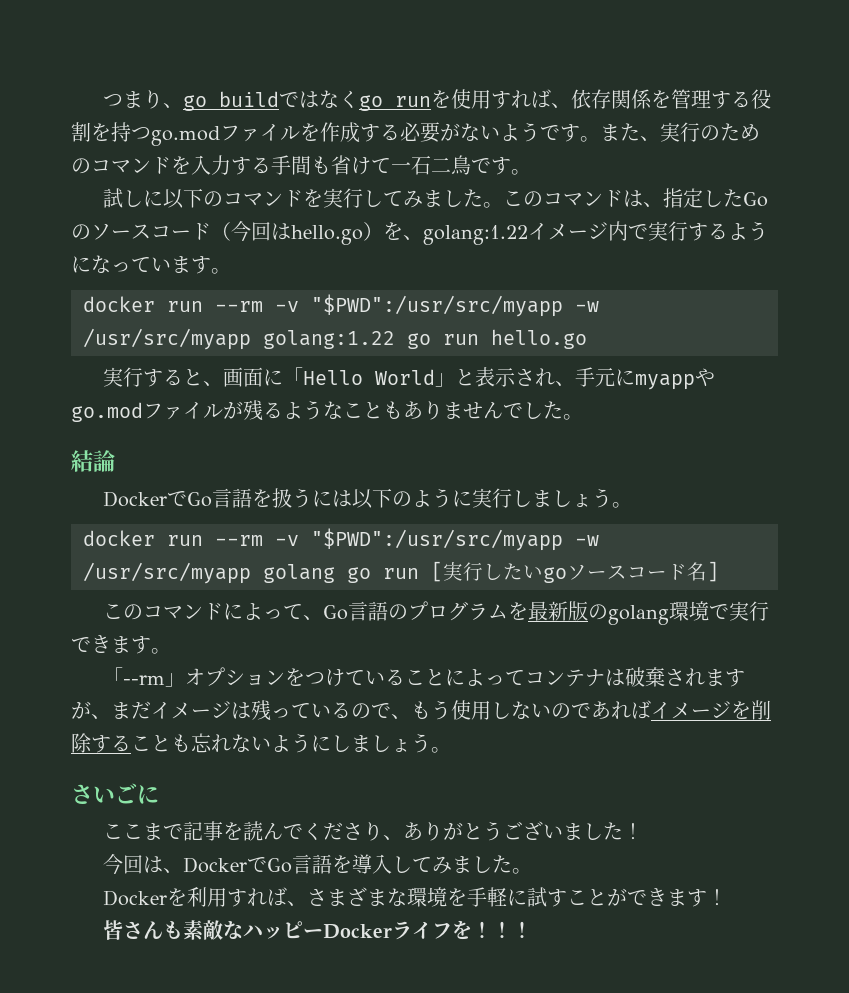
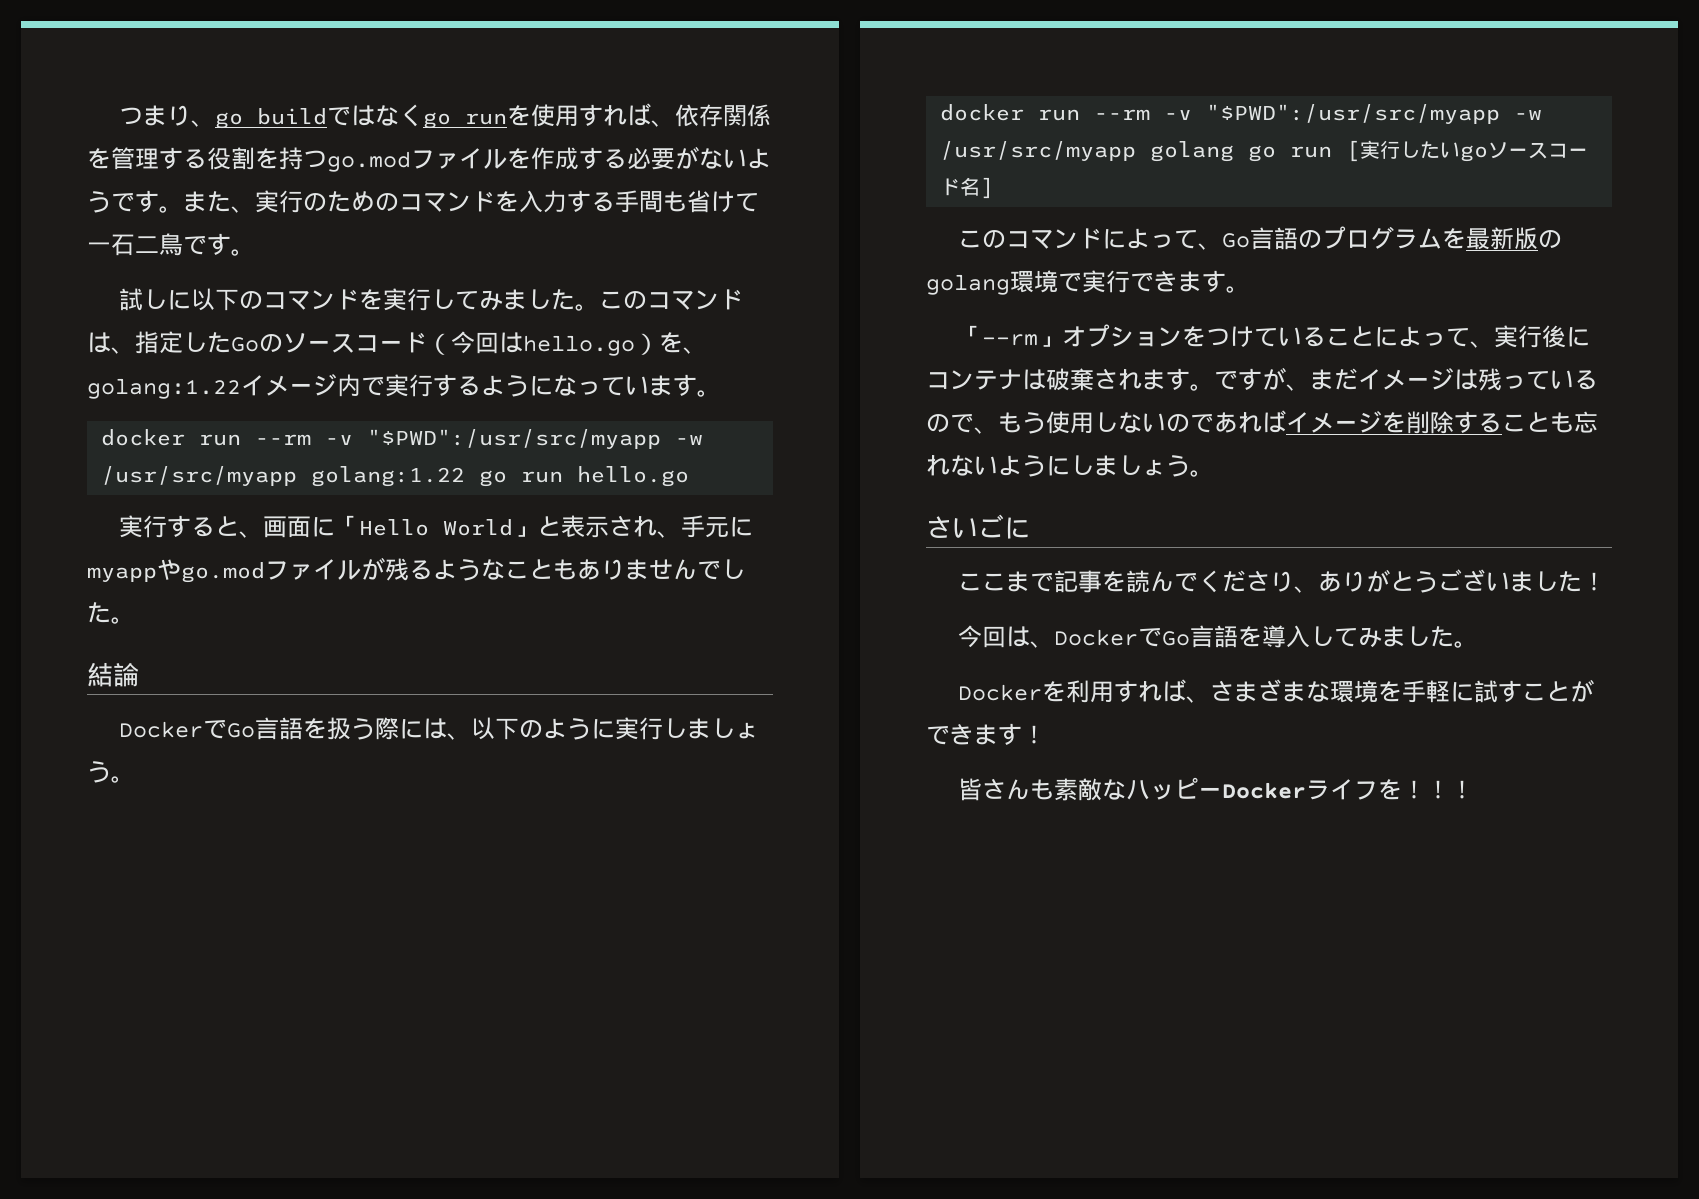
[312,490,353,507] には -> [375,717,472,740] 際には、
(526, 677) none -> [1470,325,1591,348] 、実行後に
(746, 678) none -> [1190,368,1262,391] 。です

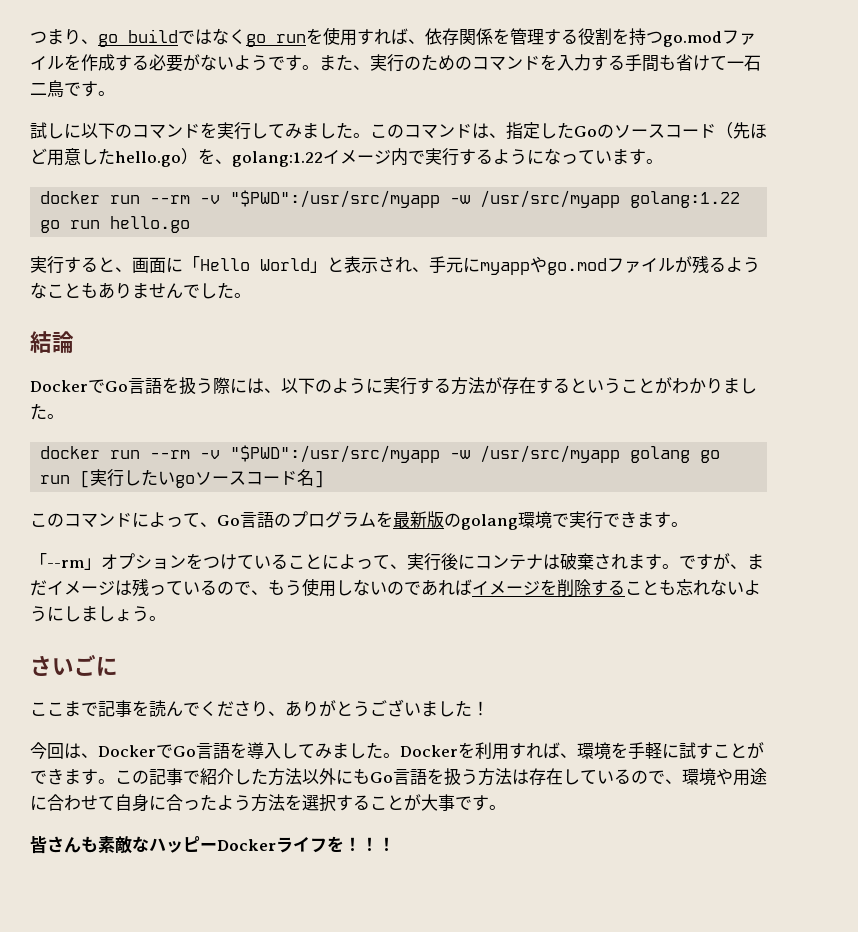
[451,331,523,354] 今回は -> [733,122,767,139] [30,148,115,166] 先ほど用意した
[663,718,760,739] [87,761,111,783] しましょう -> [417,377,757,395] [30,403,47,420] する方法が存在するということがわかりました
(1479, 644) // -> (400, 755) none
[1210,679,1331,702] さまざまな -> (577, 755) none
[1022,725,1046,744] ！ -> [98,768,767,786] [30,794,506,812] 。この記事で紹介した方法以外にもGo言語を扱う方法は存在しているので、環境や用途に合わせて自身に合ったよう方法を選択することが大事です。

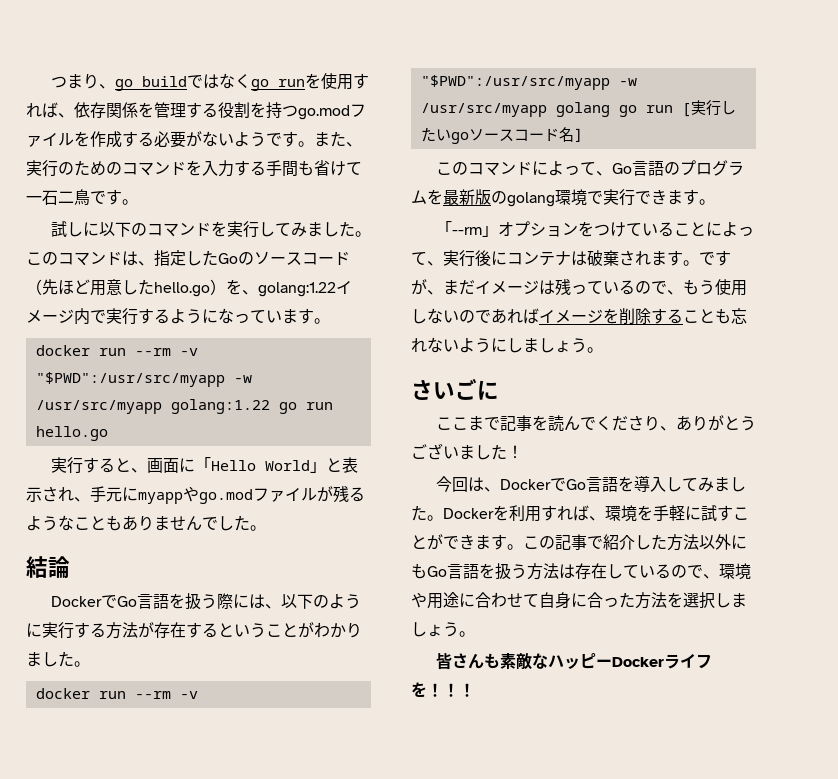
[217,795,251,811] よう -> (635, 600) none
[336,794,489,811] することが大事です -> [715,593,747,608] [411,622,459,637] しましょう

